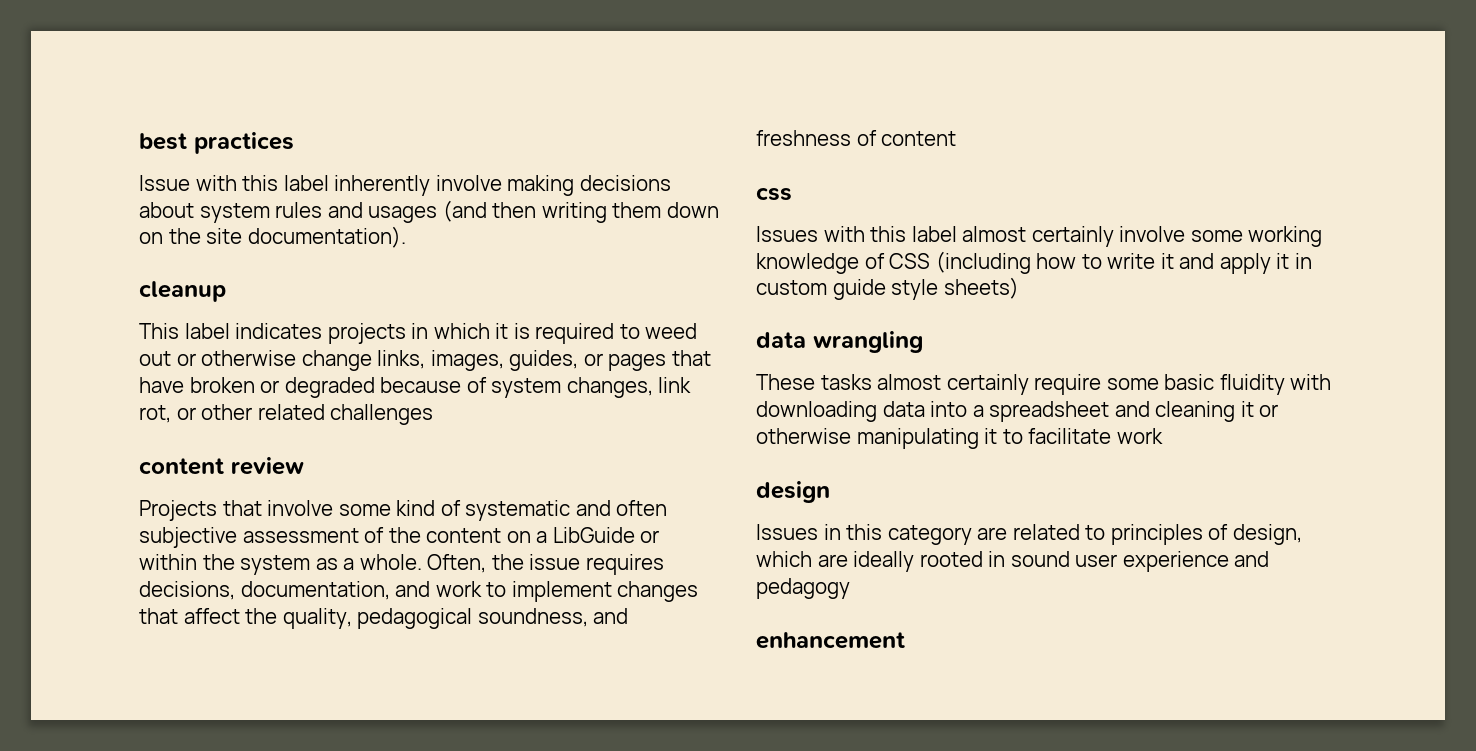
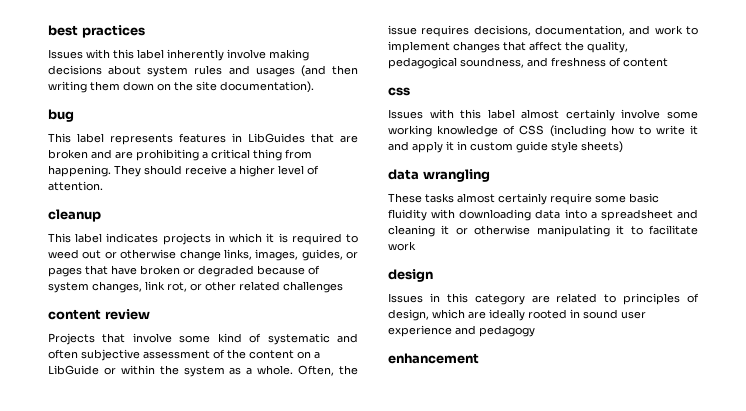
[139,175,190,191] Issue -> [48,49,83,59] Issues
(406, 237) none -> [48,109,74,122] [48,133,358,145] [48,149,312,161] [48,165,319,177] [48,181,103,191] // bug // This label represents features in LibGuides that are broken and are prohibiting a critical thing from happening. They should receive a higher level of attention.

